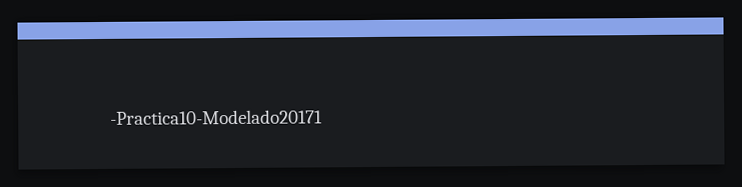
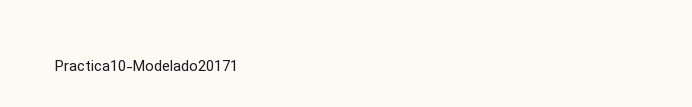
[110,109,323,125] -Practica10-Modelado20171 -> [55,60,238,71] Practica10-Modelado20171

